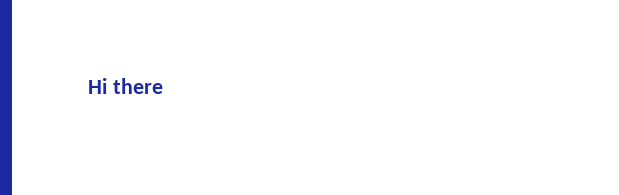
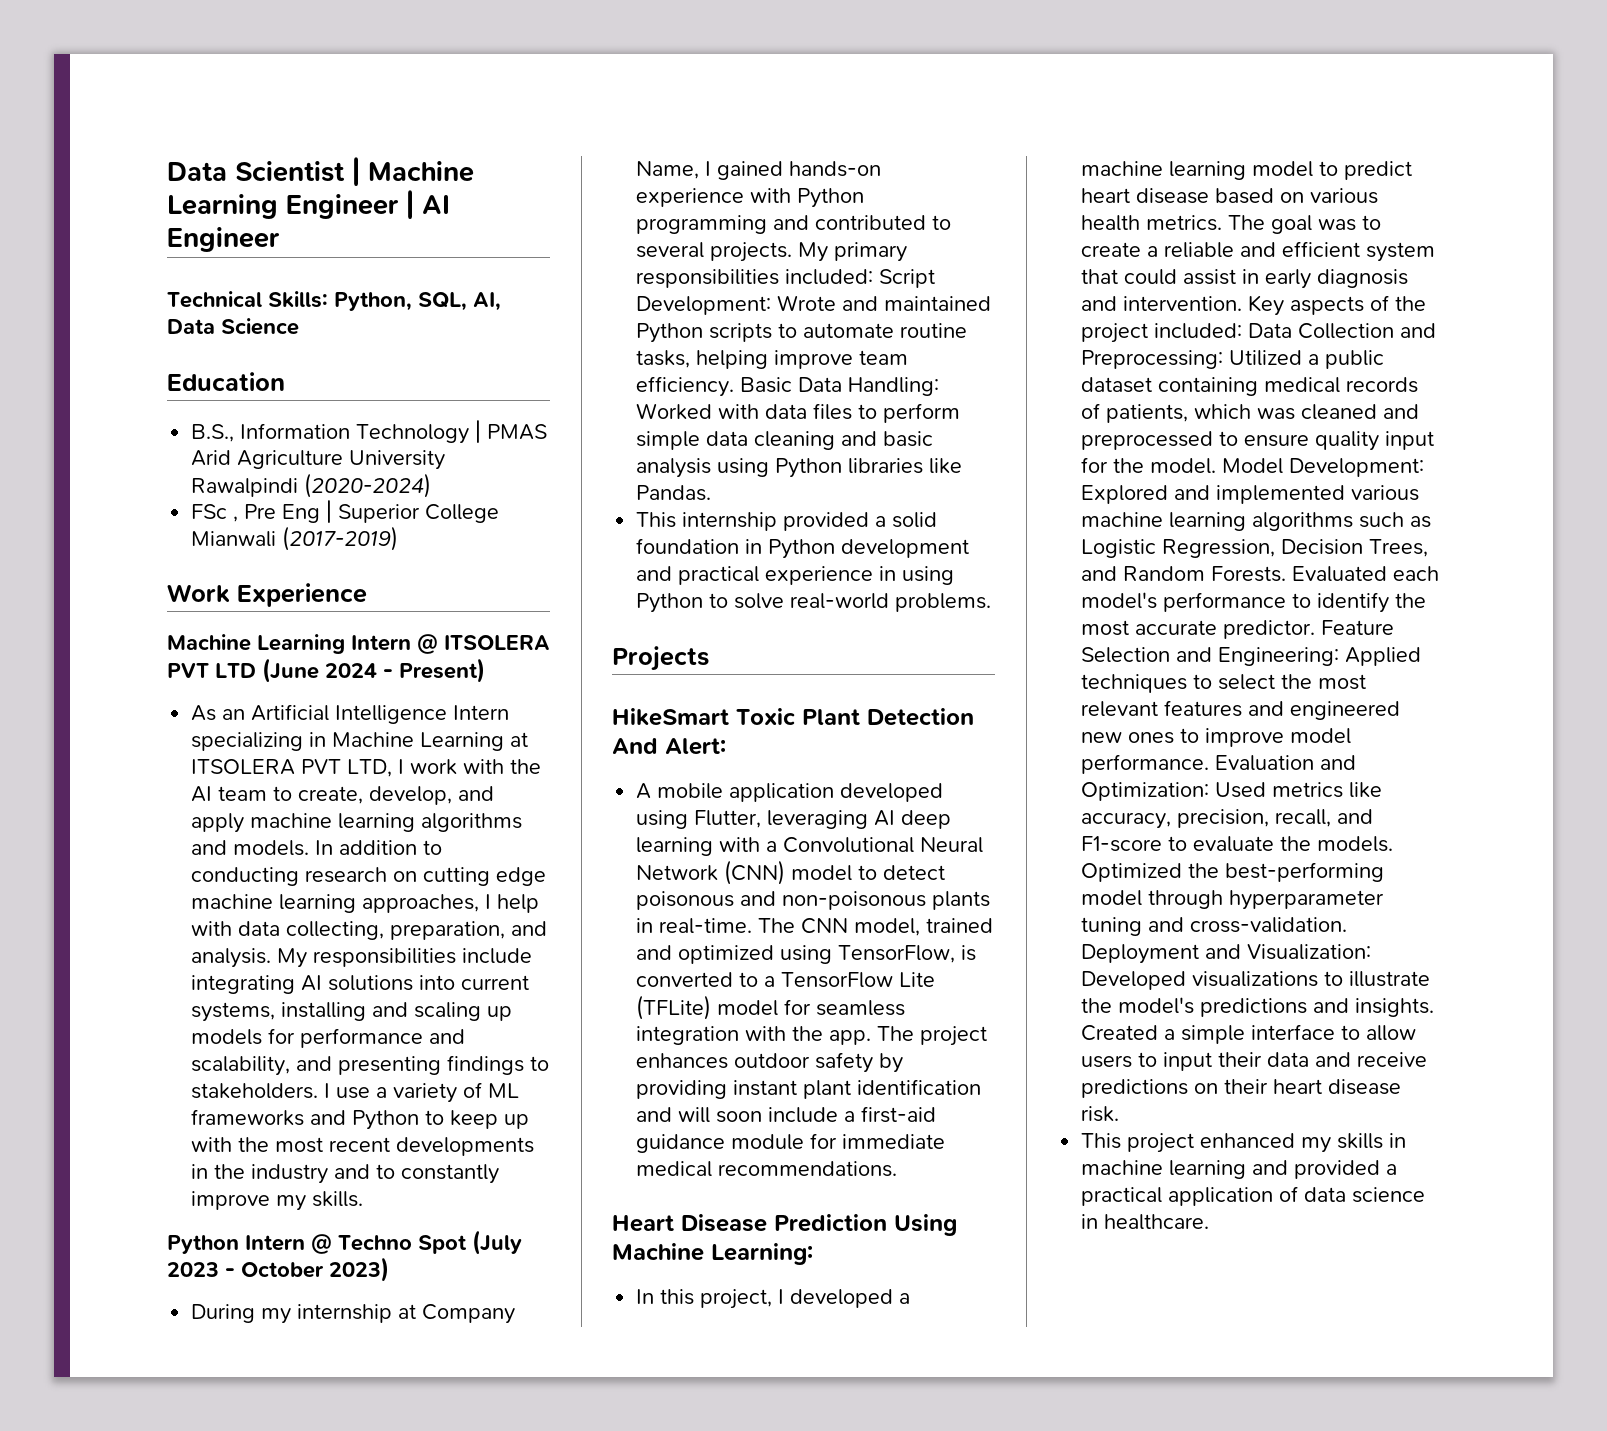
[88,78,163,94] Hi there -> [167,157,474,186] [167,190,450,219] [167,227,280,252] [167,291,501,311] [167,318,299,335] [167,372,285,391] [191,420,548,444] [191,450,446,470] [191,473,432,498] [191,500,500,523] [191,526,399,551] [167,583,367,607] [167,634,550,654] [167,658,485,683] [191,704,510,724] [191,732,529,751] [191,759,542,777] [191,786,495,805] [191,813,523,833] [191,840,443,856] [191,867,547,886] [191,894,540,913] [191,921,548,940] [191,948,533,968] [191,975,530,994] [191,1002,513,1022] [191,1028,466,1048] [191,1055,550,1076] [191,1082,520,1103] [191,1109,530,1130] [191,1137,535,1156] [191,1164,500,1184] [191,1191,364,1211] [167,1230,522,1255] [167,1257,389,1282] [191,1304,516,1324] [636,161,882,180] [636,188,865,208] [636,215,952,234] [636,242,908,262] [636,269,936,288] [636,295,992,315] [636,323,968,343] [636,350,909,369] [636,376,940,397] [636,403,961,423] [636,431,934,450] [636,458,963,478] [636,485,712,501] [636,512,938,531] [636,538,970,559] [636,566,955,585] [636,593,992,613] [612,646,709,671] [612,708,974,726] [612,738,726,755] [636,783,944,802] [636,810,952,829] [636,837,984,856] [636,860,946,885] [636,891,991,910] [636,918,994,936] [636,945,977,964] [636,972,936,988] [636,995,906,1020] [636,1026,988,1046] [636,1052,904,1073] [636,1079,982,1099] [636,1106,937,1123] [636,1133,946,1153] [636,1161,898,1177] [612,1214,957,1236] [612,1243,813,1265] [636,1289,911,1309] [1081,161,1413,180] [1081,188,1379,204] [1081,215,1382,234] [1081,241,1436,262] [1081,269,1409,289] [1081,295,1427,316] [1081,323,1437,343] [1081,350,1385,369] [1081,377,1419,396] [1081,403,1420,423] [1081,431,1435,451] [1081,457,1425,477] [1081,485,1420,504] [1081,512,1432,531] [1081,539,1429,558] [1081,566,1440,582] [1081,592,1427,613] [1081,620,1395,639] [1081,647,1422,666] [1081,674,1367,693] [1081,700,1401,720] [1081,728,1352,747] [1081,754,1357,774] [1081,782,1383,801] [1081,809,1374,829] [1081,836,1394,852] [1081,862,1385,882] [1081,890,1385,910] [1081,917,1348,936] [1081,944,1372,964] [1081,971,1431,990] [1081,997,1435,1017] [1081,1024,1417,1044] [1081,1052,1428,1071] [1081,1079,1402,1098] [1081,1106,1120,1122] [1081,1133,1407,1153] [1081,1160,1398,1179] [1081,1186,1426,1206] [1081,1214,1210,1230] Data Scientist | Machine Learning Engineer | AI Engineer // Technical Skills: Python, SQL, AI, Data Science // Education // B.S., Information Technology | PMAS Arid Agriculture University Rawalpindi (2020-2024) // FSc , Pre Eng | Superior College Mianwali (2017-2019) // Work Experience // Machine Learning Intern @ ITSOLERA PVT LTD (June 2024 - Present) // As an Artificial Intelligence Intern specializing in Machine Learning at ITSOLERA PVT LTD, I work with the AI team to create, develop, and apply machine learning algorithms and models. In addition to conducting research on cutting edge machine learning approaches, I help with data collecting, preparation, and analysis. My responsibilities include integrating AI solutions into current systems, installing and scaling up models for performance and scalability, and presenting findings to stakeholders. I use a variety of ML frameworks and Python to keep up with the most recent developments in the industry and to constantly improve my skills. // Python Intern @ Techno Spot (July 2023 - October 2023) // During my internship at Company Name, I gained hands-on experience with Python programming and contributed to several projects. My primary responsibilities included: Script Development: Wrote and maintained Python scripts to automate routine tasks, helping improve team efficiency. Basic Data Handling: Worked with data files to perform simple data cleaning and basic analysis using Python libraries like Pandas. // This internship provided a solid foundation in Python development and practical experience in using Python to solve real-world problems. // Projects // HikeSmart Toxic Plant Detection And Alert: // A mobile application developed using Flutter, leveraging AI deep learning with a Convolutional Neural Network (CNN) model to detect poisonous and non-poisonous plants in real-time. The CNN model, trained and optimized using TensorFlow, is converted to a TensorFlow Lite (TFLite) model for seamless integration with the app. The project enhances outdoor safety by providing instant plant identification and will soon include a first-aid guidance module for immediate medical recommendations. // Heart Disease Prediction Using Machine Learning: // In this project, I developed a machine learning model to predict heart disease based on various health metrics. The goal was to create a reliable and efficient system that could assist in early diagnosis and intervention. Key aspects of the project included: Data Collection and Preprocessing: Utilized a public dataset containing medical records of patients, which was cleaned and preprocessed to ensure quality input for the model. Model Development: Explored and implemented various machine learning algorithms such as Logistic Regression, Decision Trees, and Random Forests. Evaluated each model's performance to identify the most accurate predictor. Feature Selection and Engineering: Applied techniques to select the most relevant features and engineered new ones to improve model performance. Evaluation and Optimization: Used metrics like accuracy, precision, recall, and F1-score to evaluate the models. Optimized the best-performing model through hyperparameter tuning and cross-validation. Deployment and Visualization: Developed visualizations to illustrate the model's predictions and insights. Created a simple interface to allow users to input their data and receive predictions on their heart disease risk. // This project enhanced my skills in machine learning and provided a practical application of data science in healthcare.

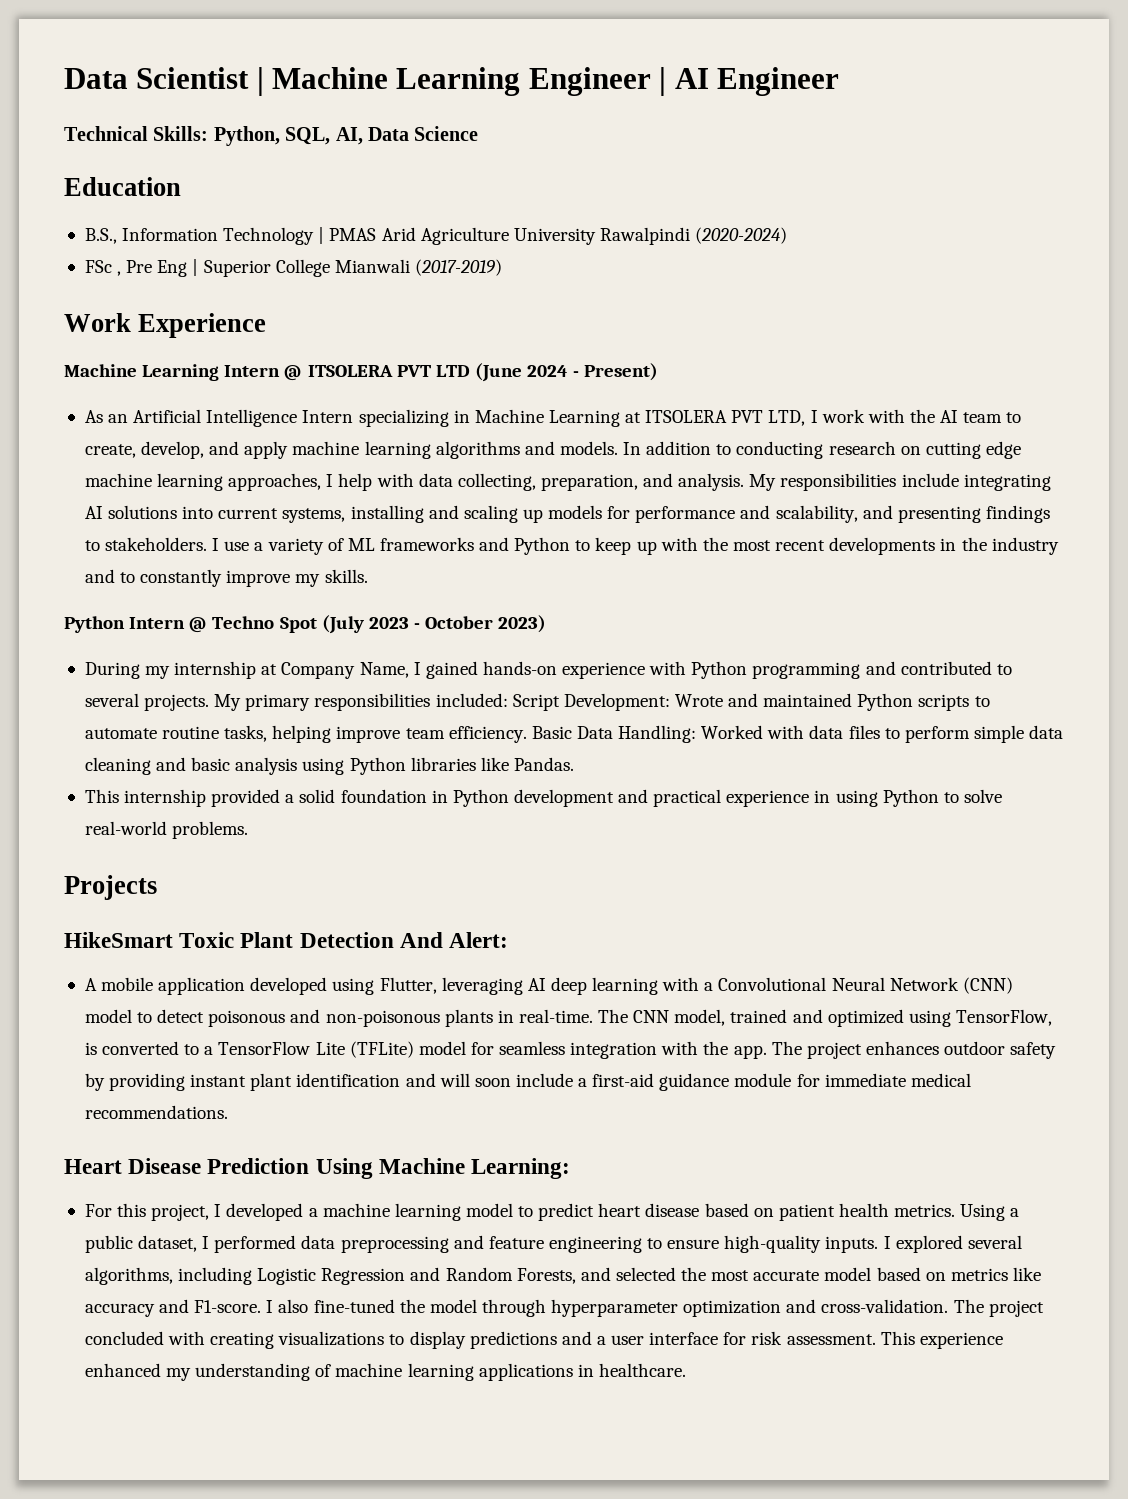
[636,1289,655,1304] In -> [84,1204,112,1217] For
[1310,188,1379,204] various -> [778,1204,835,1221] patient
[1228,215,1382,234] [1081,241,1436,262] [1081,269,1409,289] [1081,295,1427,316] [1081,323,1437,343] [1081,350,1385,369] [1081,377,1419,396] [1081,403,1420,423] [1081,431,1435,451] [1081,457,1425,477] [1081,485,1420,504] [1081,512,1432,531] [1081,539,1429,558] [1081,566,1440,582] [1081,592,1427,613] [1081,620,1395,639] [1081,647,1422,666] [1081,674,1367,693] [1081,700,1401,720] [1081,728,1352,747] [1081,754,1357,774] [1081,782,1383,801] [1081,809,1374,829] [1081,836,1394,852] [1081,862,1385,882] The goal was to create a reliable and efficient system that could assist in early diagnosis and intervention. Key aspects of the project included: Data Collection and Preprocessing: Utilized a public dataset containing medical records of patients, which was cleaned and preprocessed to ensure quality input for the model. Model Development: Explored and implemented various machine learning algorithms such as Logistic Regression, Decision Trees, and Random Forests. Evaluated each model's performance to identify the most accurate predictor. Feature Selection and Engineering: Applied techniques to select the most relevant features and engineered new ones to improve model performance. Evaluation and Optimization: Used metrics like accuracy, precision, recall, and F1-score to evaluate the models. Optimized the best-performing -> [960,1204,1020,1221] [84,1235,1022,1253] [84,1267,1041,1285] [84,1299,425,1317] Using a public dataset, I performed data preprocessing and feature engineering to ensure high-quality inputs. I explored several algorithms, including Logistic Regression and Random Forests, and selected the most accurate model based on metrics like accuracy and F1-score. I also fine-tuned the
[1081,917,1143,936] tuning -> [683,1300,782,1317] optimization
[1081,944,1372,964] [1081,971,1431,990] [1081,997,1435,1017] [1081,1024,1417,1044] [1081,1052,1428,1071] [1081,1079,1402,1098] [1081,1106,1120,1122] [1081,1133,1407,1153] [1081,1160,1398,1179] [1081,1186,1426,1206] Deployment and Visualization: Developed visualizations to illustrate the model's predictions and insights. Created a simple interface to allow users to input their data and receive predictions on their heart disease risk. // This project enhanced my skills in machine learning and provided a practical application of data science -> [953,1299,1044,1317] [84,1331,1003,1349] [84,1363,573,1381] The project concluded with creating visualizations to display predictions and a user interface for risk assessment. This experience enhanced my understanding of machine learning applications

